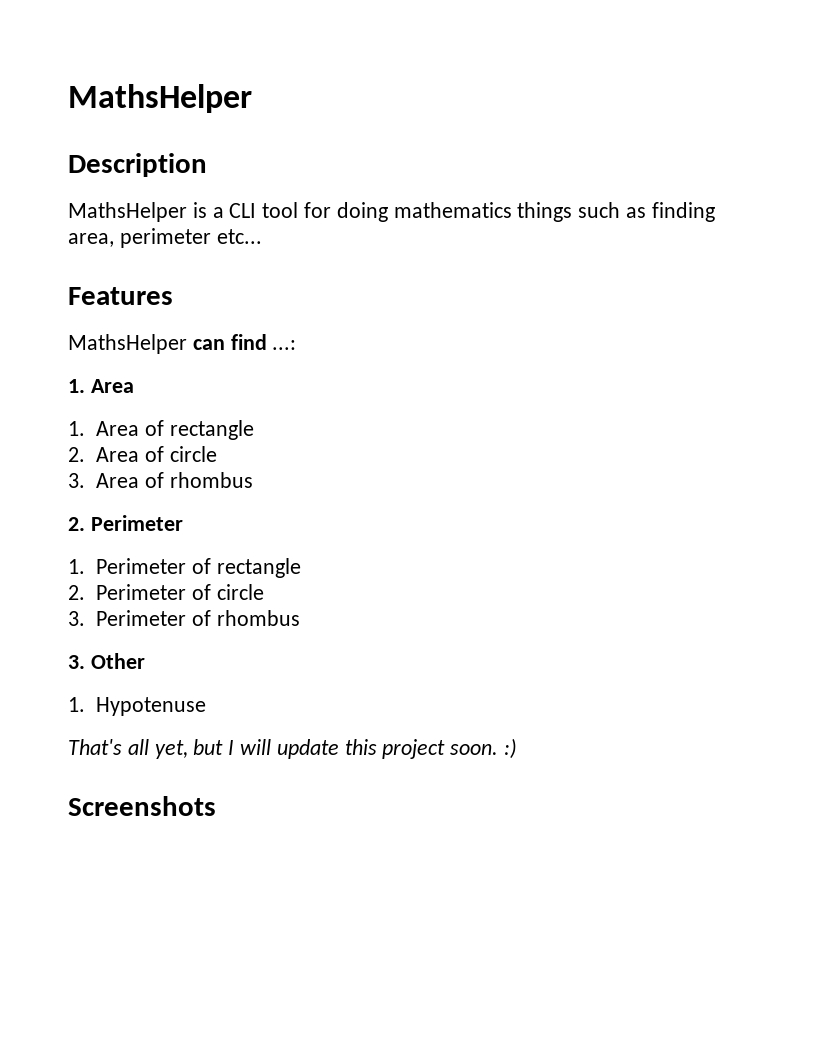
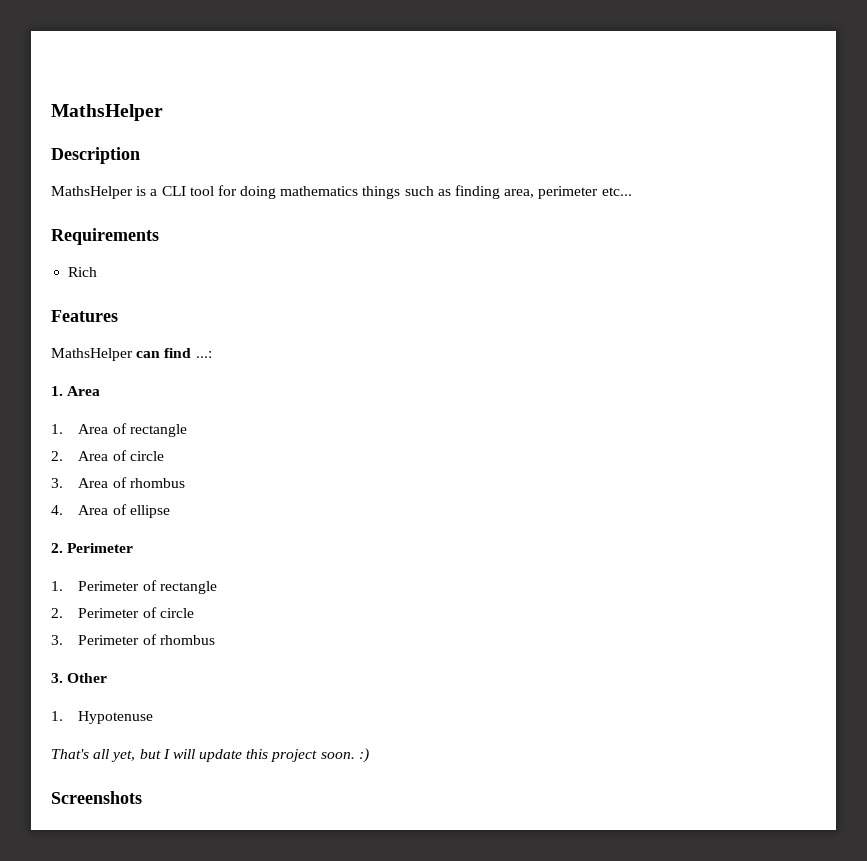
(262, 236) none -> [51,228,159,245] [68,267,98,277] // Requirements // Rich
(253, 480) none -> [51,504,170,518] // 4. Area of ellipse

